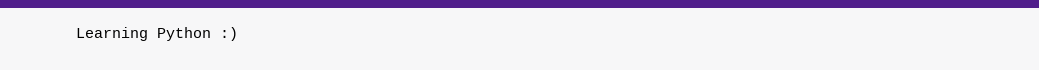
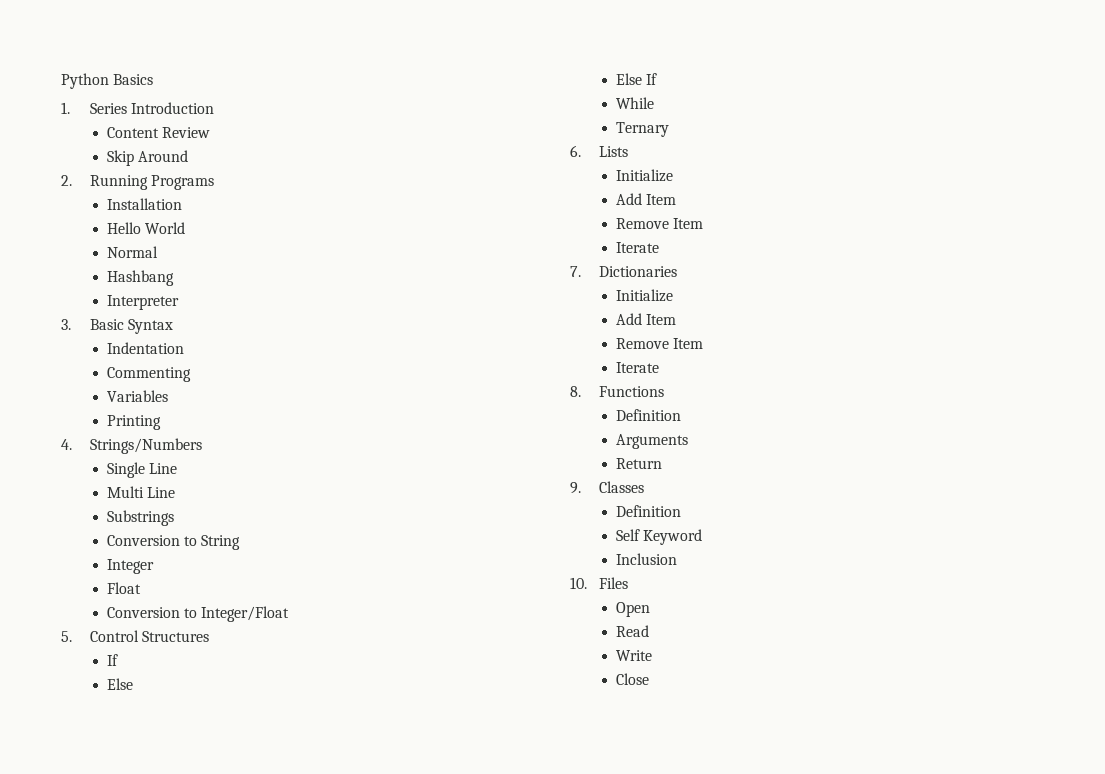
[76,27,238,41] Learning Python :) -> [61,73,154,89] [61,102,215,114] [106,127,211,138] [106,150,189,166] [61,175,215,190] [106,198,182,210] [106,222,186,234] [106,246,158,258] [106,270,174,286] [106,295,179,310] [61,319,174,334] [106,342,184,354] [106,367,191,382] [106,390,168,402] [106,415,161,430] [61,438,202,454] [106,462,178,478] [106,486,176,498] [106,510,174,526] [106,535,241,550] [106,559,154,574] [106,582,141,594] [106,606,290,622] [61,630,210,642] [106,654,118,666] [106,678,133,690] [615,73,658,85] [615,97,654,109] [615,122,669,137] [570,145,628,157] [615,169,673,182] [615,193,677,205] [615,218,704,229] [615,242,659,253] [570,266,677,277] [615,289,673,302] [615,313,677,325] [615,338,704,349] [615,362,659,373] [570,386,664,397] [615,409,681,421] [615,434,688,449] [615,458,662,469] [570,481,644,494] [615,505,681,517] [615,529,703,545] [615,553,677,565] [570,577,628,589] [615,602,650,617] [615,625,649,637] [615,650,652,661] [615,673,649,685] Python Basics // 1. Series Introduction // Content Review // Skip Around // 2. Running Programs // Installation // Hello World // Normal // Hashbang // Interpreter // 3. Basic Syntax // Indentation // Commenting // Variables // Printing // 4. Strings/Numbers // Single Line // Multi Line // Substrings // Conversion to String // Integer // Float // Conversion to Integer/Float // 5. Control Structures // If // Else // Else If // While // Ternary // 6. Lists // Initialize // Add Item // Remove Item // Iterate // 7. Dictionaries // Initialize // Add Item // Remove Item // Iterate // 8. Functions // Definition // Arguments // Return // 9. Classes // Definition // Self Keyword // Inclusion // 10. Files // Open // Read // Write // Close

